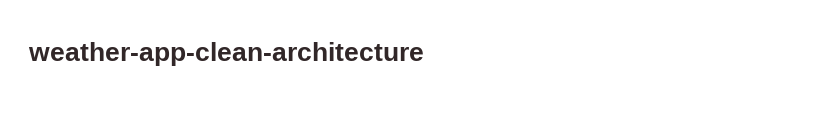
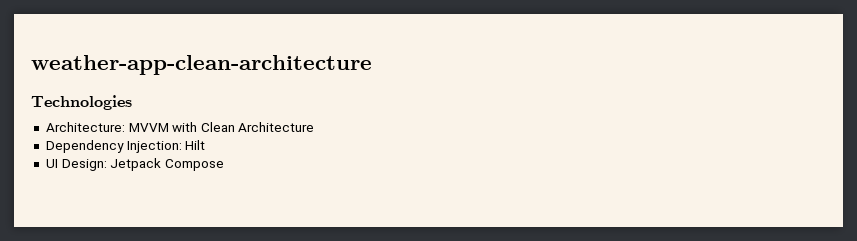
(424, 54) none -> [31,95,132,110] [45,122,315,132] [45,140,206,153] [45,158,224,171] // Technologies // Architecture: MVVM with Clean Architecture // Dependency Injection: Hilt // UI Design: Jetpack Compose

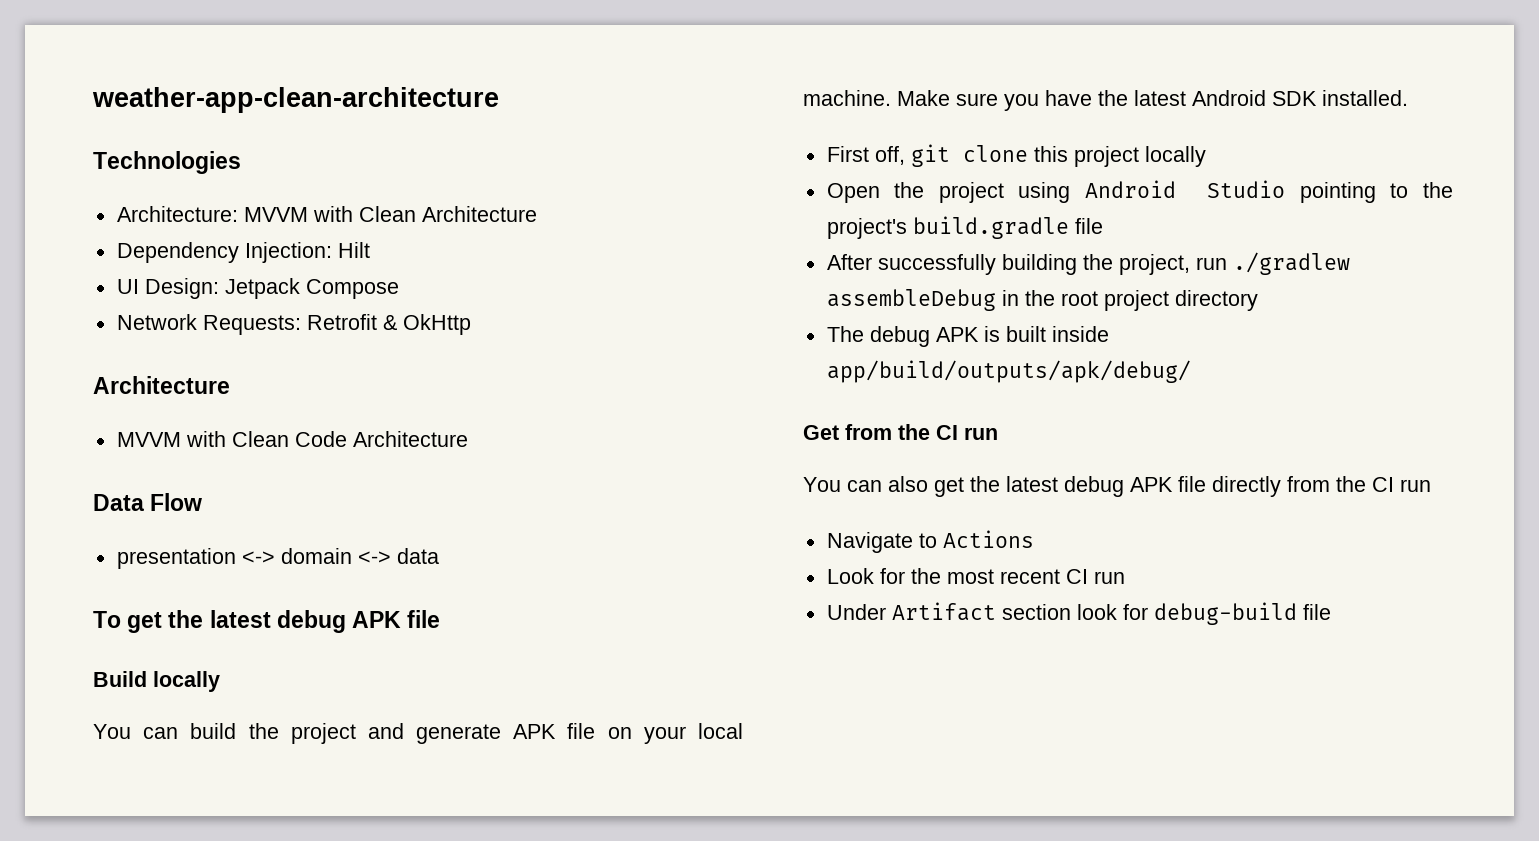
(224, 165) none -> [116,314,471,335] [93,376,230,394] [116,431,468,447] [93,493,203,511] [116,548,439,569] [93,610,441,633] [93,671,220,692] [93,723,743,744] [803,90,1408,111] [826,144,1206,167] [826,180,1453,203] [826,216,1103,239] [826,252,1350,275] [826,289,1258,311] [826,326,1109,347] [826,360,1191,383] [803,424,998,440] [803,476,1431,497] [826,530,1034,553] [826,568,1125,584] [826,602,1331,625] // Network Requests: Retrofit & OkHttp // Architecture // MVVM with Clean Code Architecture // Data Flow // presentation <-> domain <-> data // To get the latest debug APK file // Build locally // You can build the project and generate APK file on your local machine. Make sure you have the latest Android SDK installed. // First off, git clone this project locally // Open the project using Android Studio pointing to the project's build.gradle file // After successfully building the project, run ./gradlew assembleDebug in the root project directory // The debug APK is built inside app/build/outputs/apk/debug/ // Get from the CI run // You can also get the latest debug APK file directly from the CI run // Navigate to Actions // Look for the most recent CI run // Under Artifact section look for debug-build file

